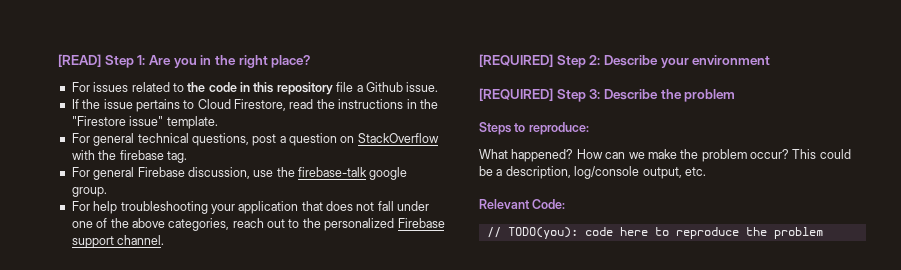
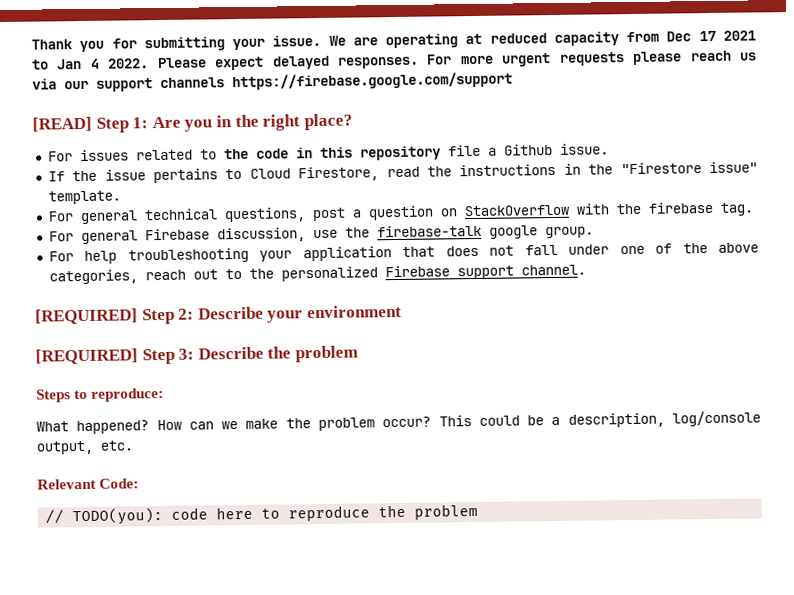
(58, 60) none -> [31,30,756,53] [31,50,758,71] [32,71,513,92] Thank you for submitting your issue. We are operating at reduced capacity from Dec 17 2021 to Jan 4 2022. Please expect delayed responses. For more urgent requests please reach us via our support channels https://firebase.google.com/support //

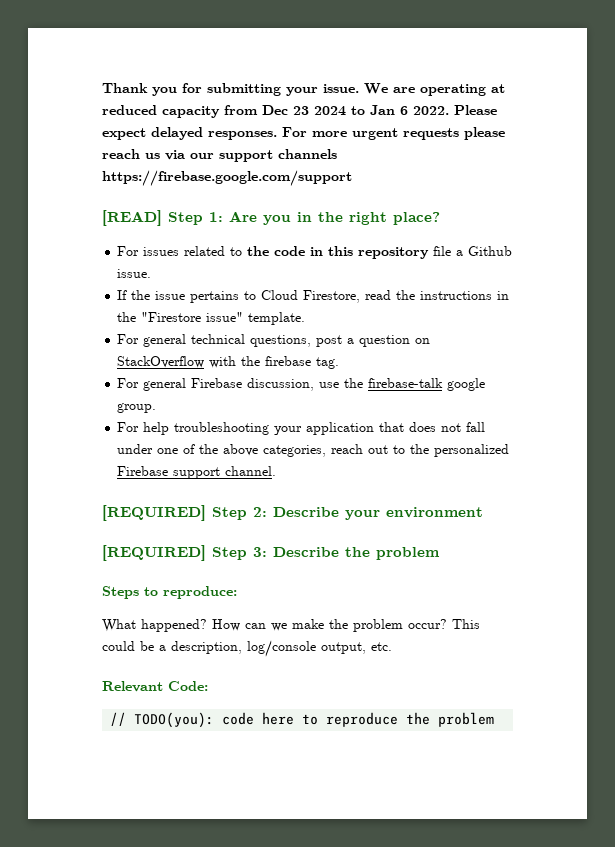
[698,30,756,42] 17 2021 -> [293,106,346,116] 23 2024
[89,58,100,69] 4 -> [400,106,408,115] 6

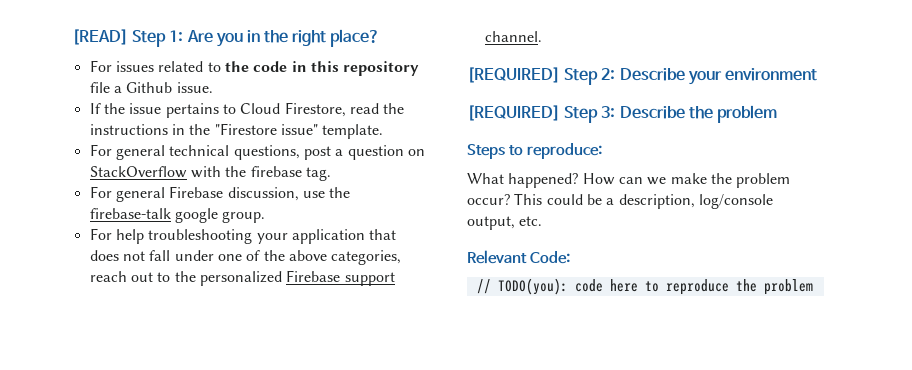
[102,83,505,96] [102,105,497,118] [102,127,505,140] [102,149,337,162] [102,170,352,186] Thank you for submitting your issue. We are operating at reduced capacity from Dec 23 2024 to Jan 6 2022. Please expect delayed responses. For more urgent requests please reach us via our support channels https://firebase.google.com/support // -> (72, 37) none

